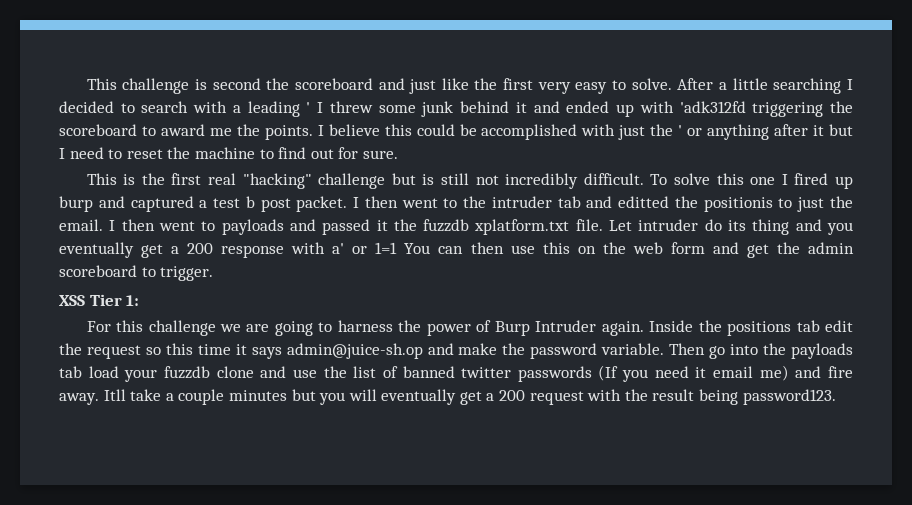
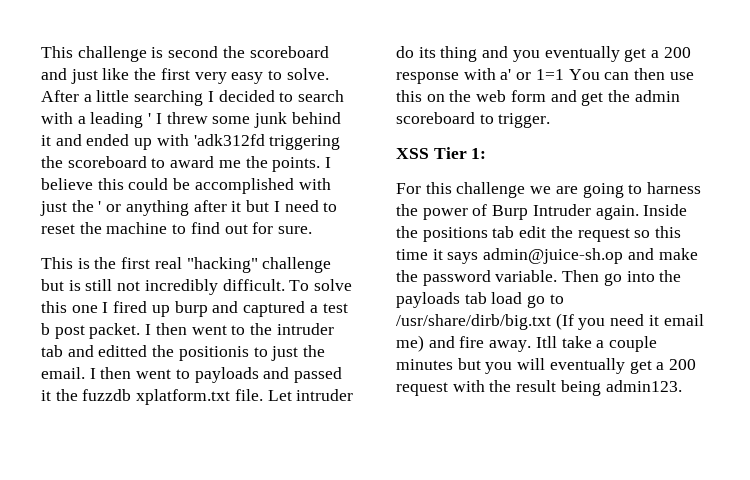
[124,366,592,382] your fuzzdb clone and use the list of banned twitter passwords -> [527,294,564,308] [396,314,551,330] go to /usr/share/dirb/big.txt
[742,389,836,405] password123. -> [605,380,682,392] admin123.

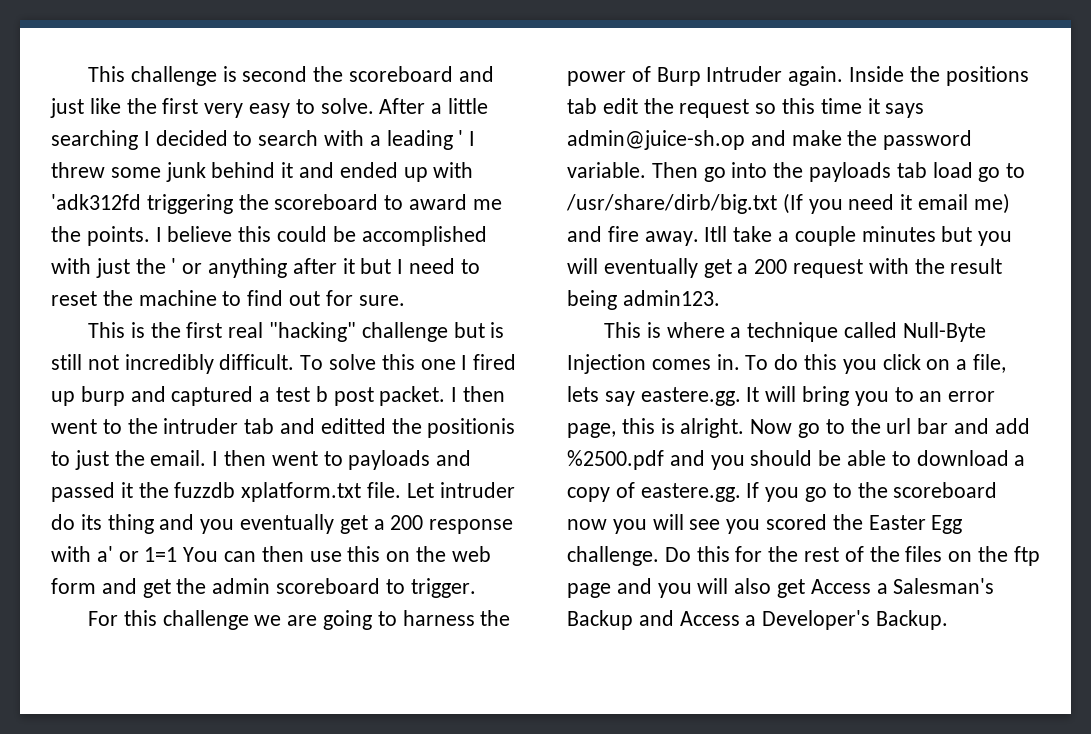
[396,147,487,159] // XSS Tier 1: -> (476, 588) none
(682, 386) none -> [604,322,986,342] [567,354,1007,374] [567,386,996,406] [567,418,1030,438] [567,450,1026,470] [567,482,998,502] [567,514,963,534] [567,546,1040,566] [567,578,995,598] [567,610,949,630] // This is where a technique called Null-Byte Injection comes in. To do this you click on a file, lets say eastere.gg. It will bring you to an error page, this is alright. Now go to the url bar and add %2500.pdf and you should be able to download a copy of eastere.gg. If you go to the scoreboard now you will see you scored the Easter Egg challenge. Do this for the rest of the files on the ftp page and you will also get Access a Salesman's Backup and Access a Developer's Backup.

